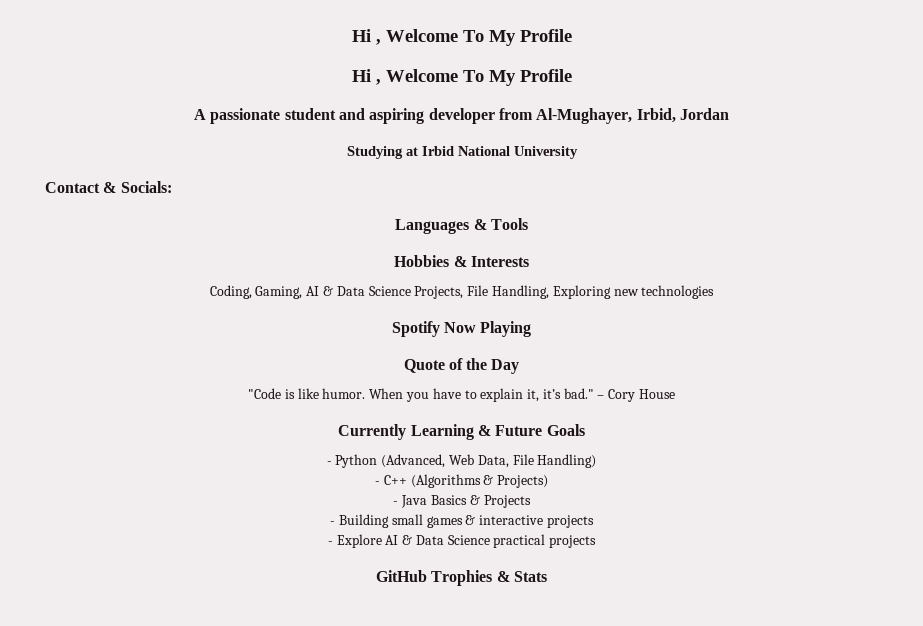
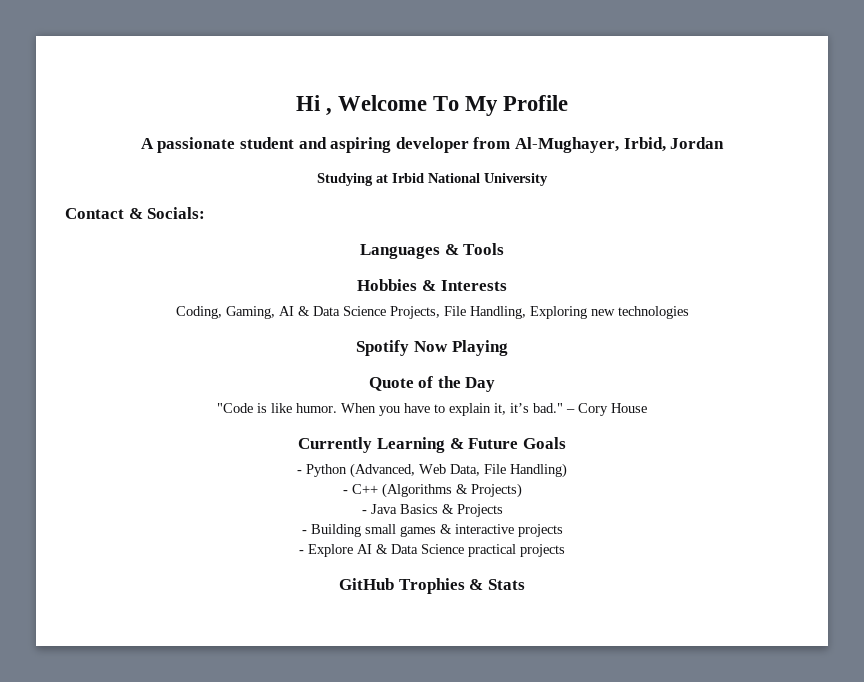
[351,29,572,46] [351,69,572,86] Hi , Welcome To My Profile // Hi , Welcome To My Profile -> [295,95,569,116] Hi , Welcome To My Profile

